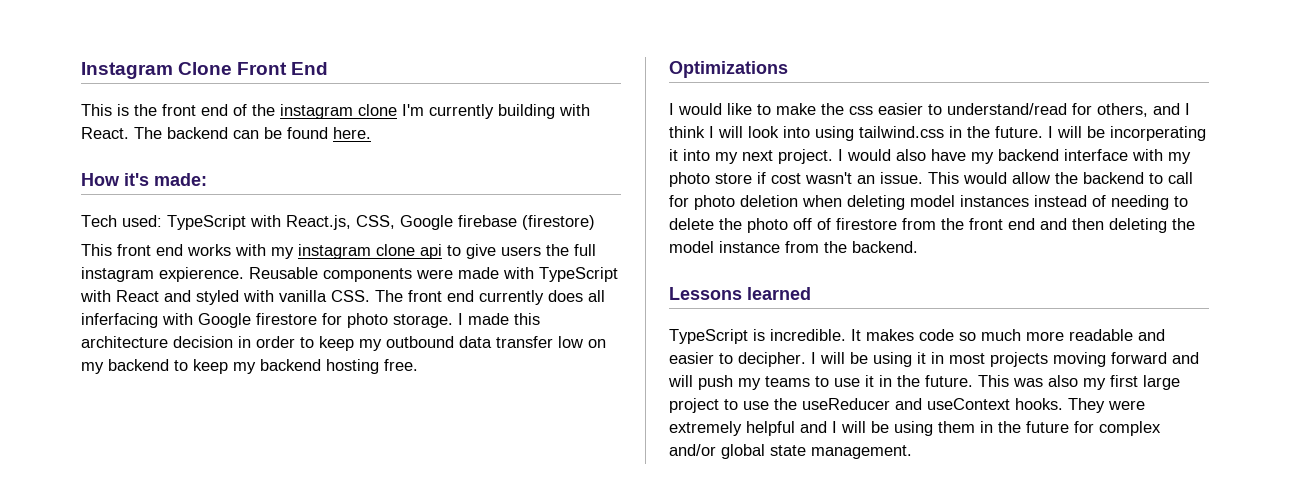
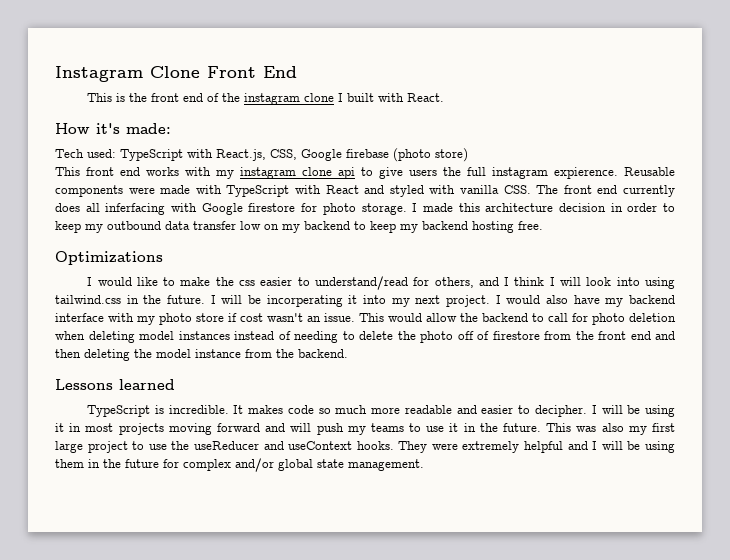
[402,104,555,119] I'm currently building -> [338,93,375,102] I built
[134,127,371,139] The backend can be found here. -> (445, 97) none
[522,215,595,230] (firestore) -> [393,148,468,162] (photo store)

